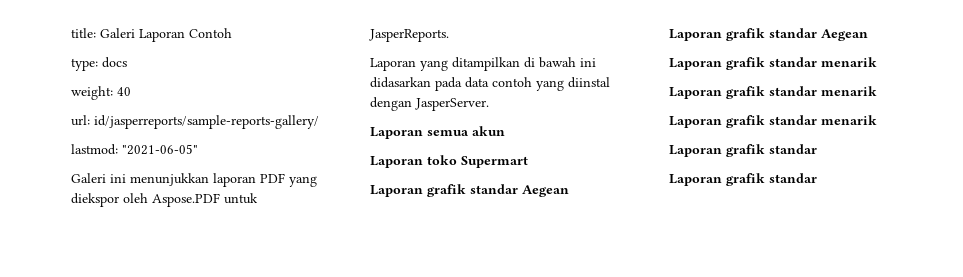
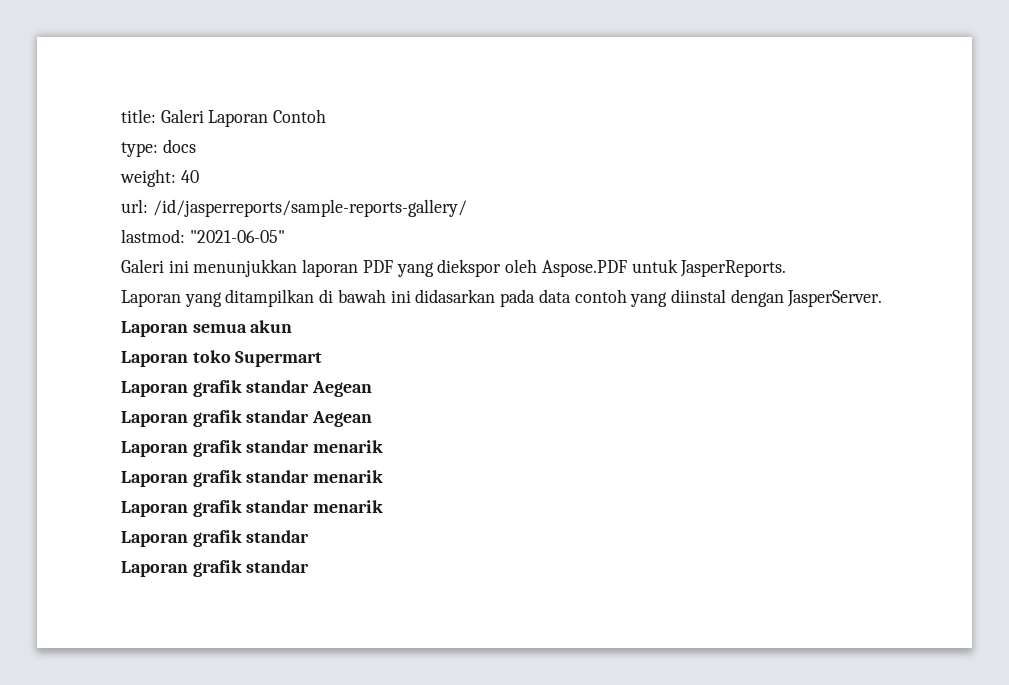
[94,115,319,129] id/jasperreports/sample-reports-gallery/ -> [152,199,467,217] /id/jasperreports/sample-reports-gallery/

